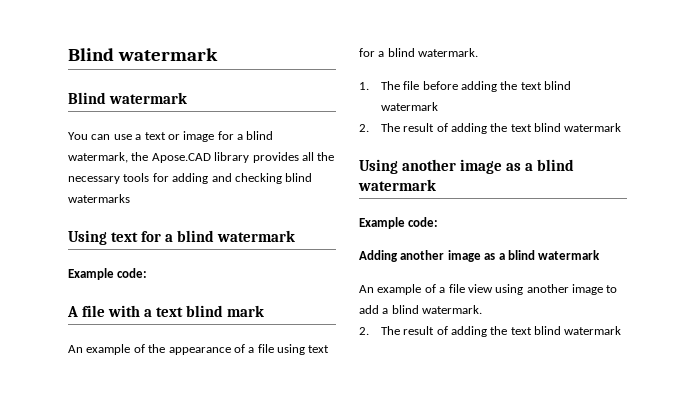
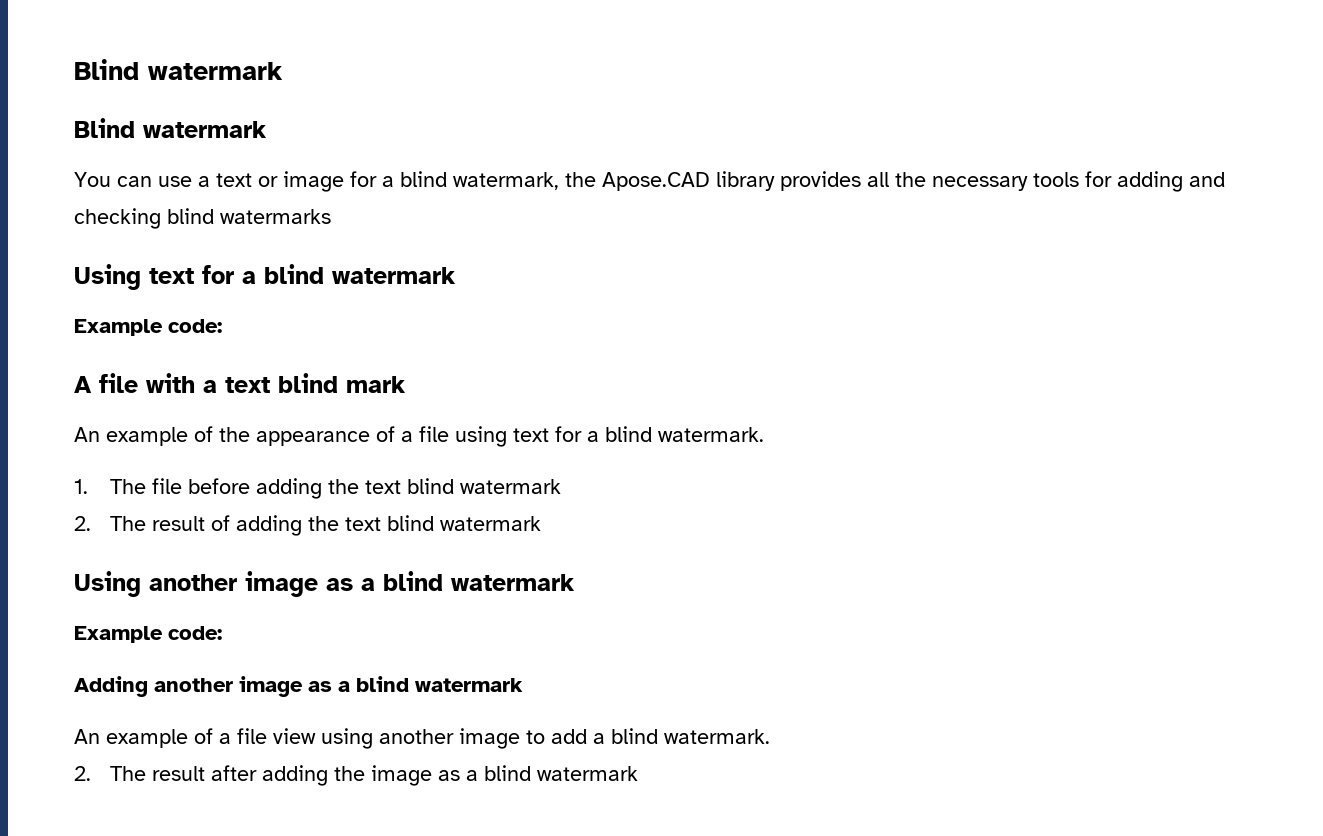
[436,326,532,337] of adding the text -> [210,765,478,786] after adding the image as a

